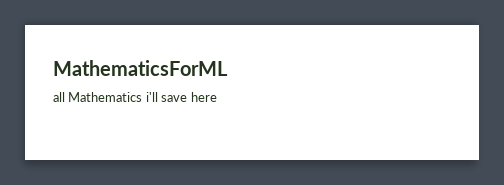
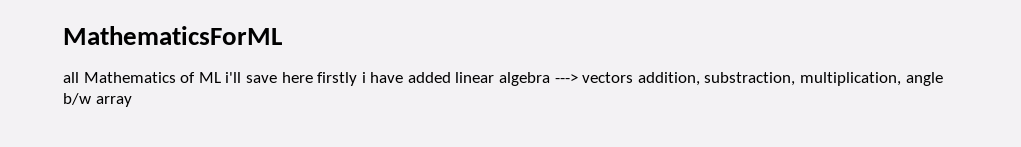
(143, 97) none -> [180,72,221,83] of ML
(217, 97) none -> [317,72,943,86] [63,93,132,107] firstly i have added linear algebra ---> vectors addition, substraction, multiplication, angle b/w array

